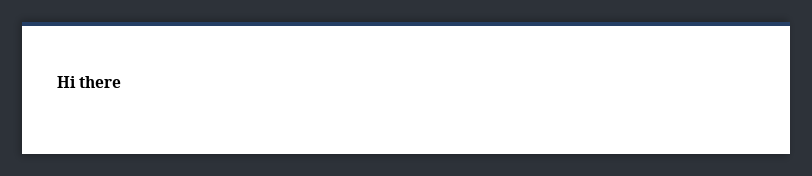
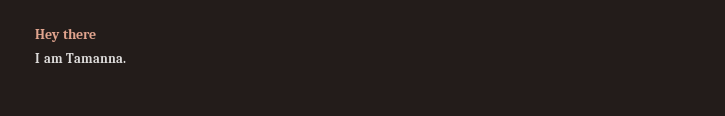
[57,76,76,88] Hi -> [35,29,60,42] Hey
(122, 82) none -> [35,53,127,63] // I am Tamanna.

